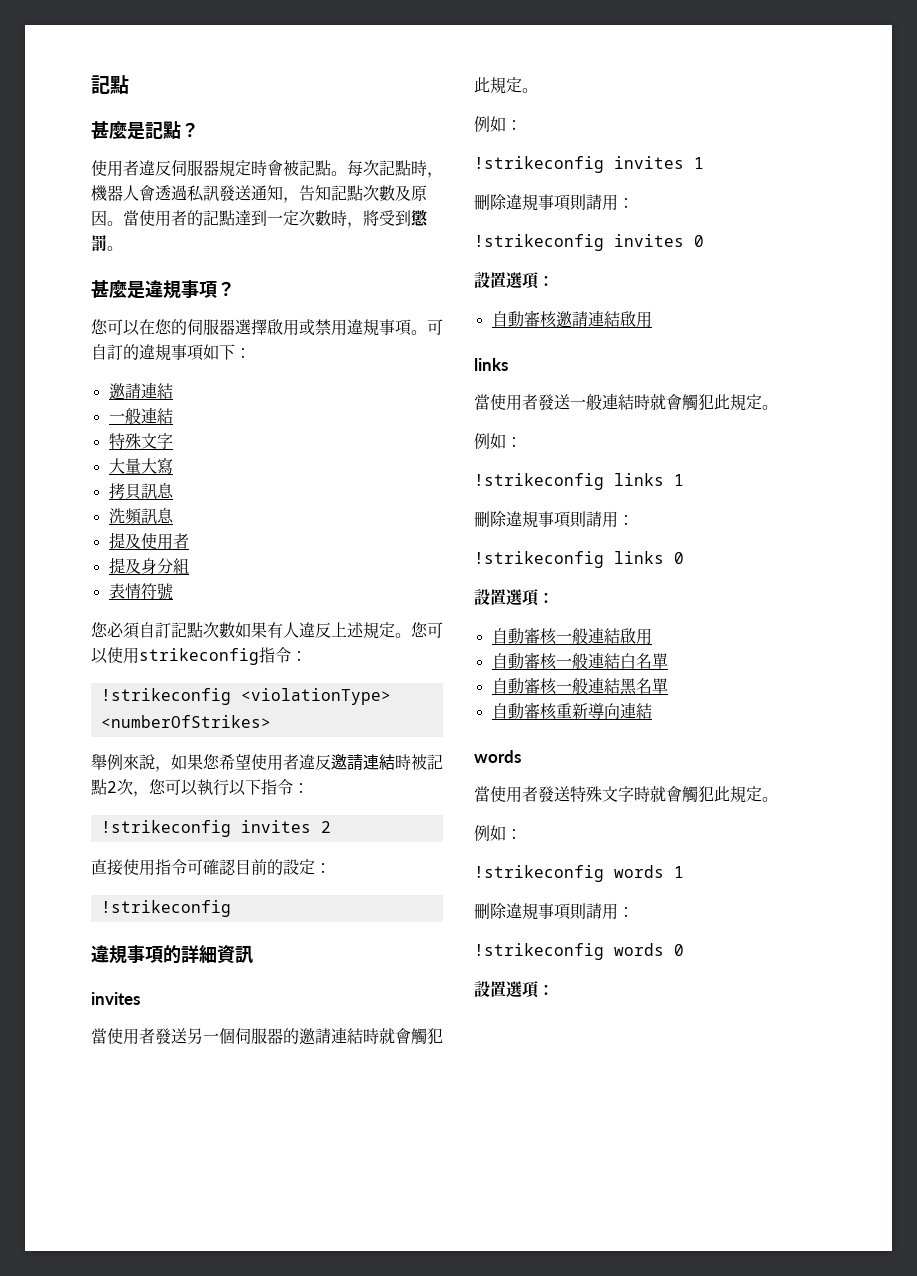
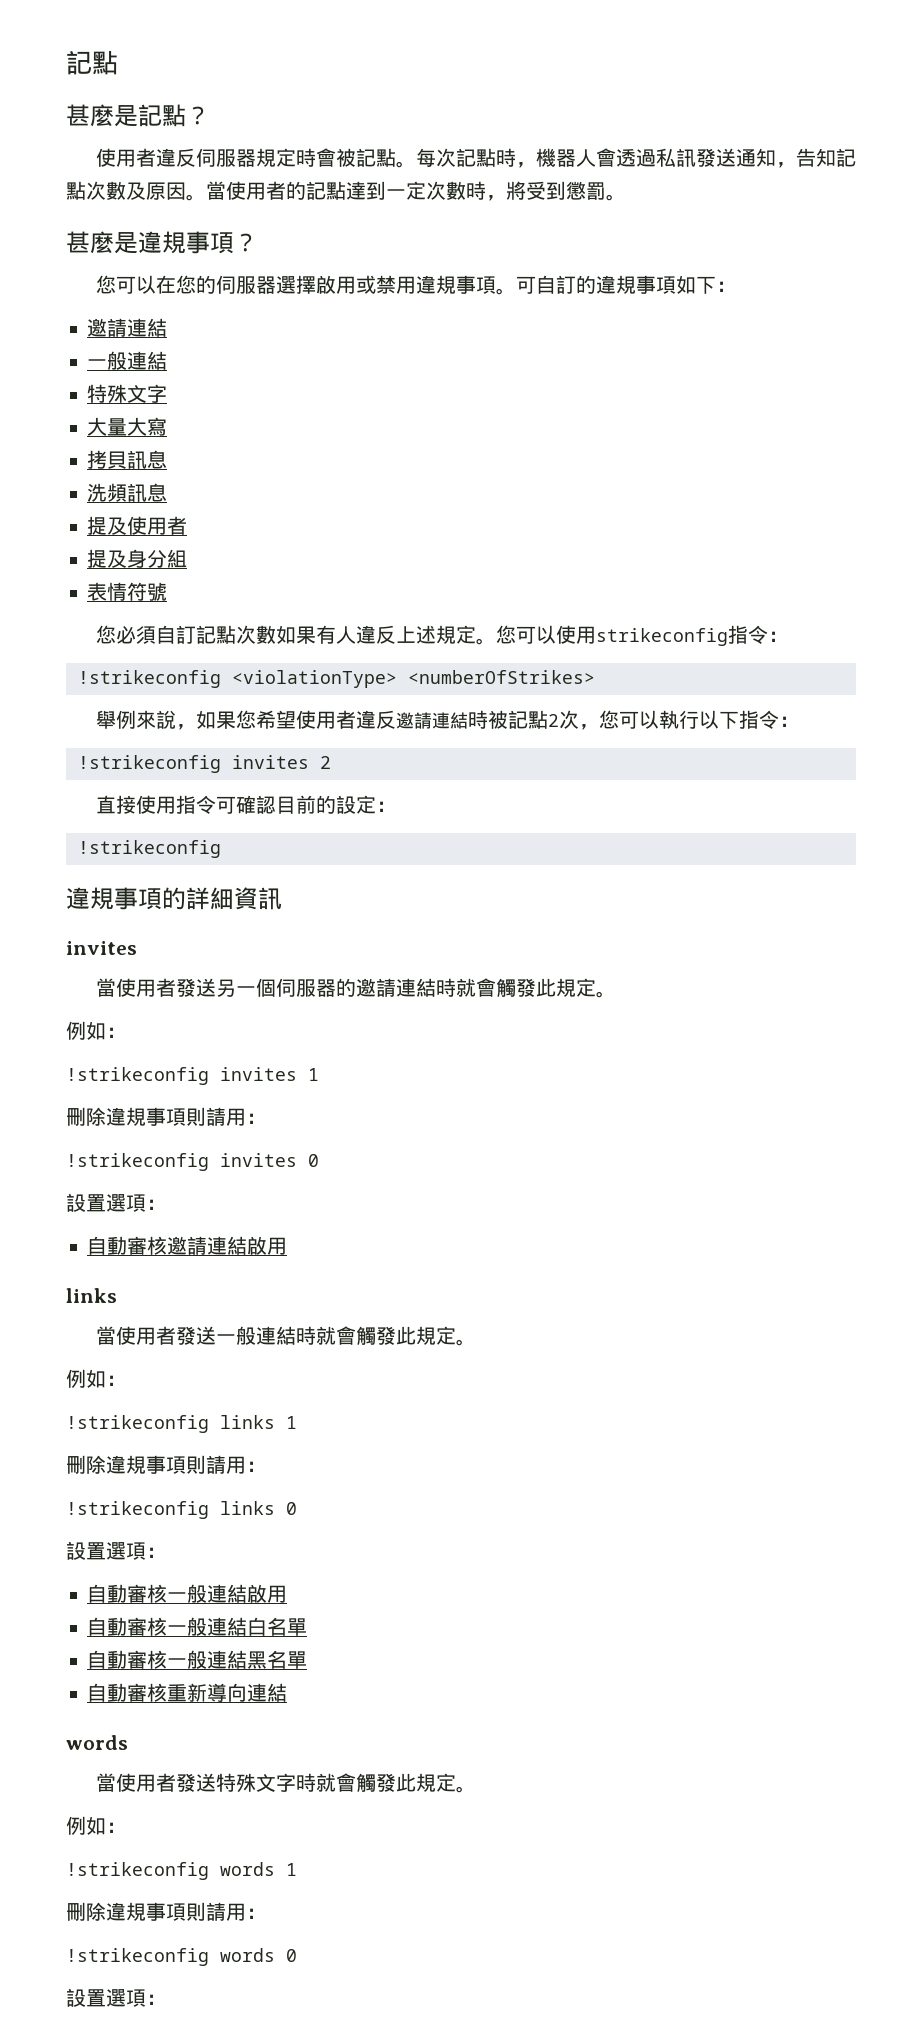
[427,1028,443,1044] 犯 -> [515,978,536,997] 發
[698,394,714,410] 犯 -> [375,1326,396,1345] 發
[698,786,714,802] 犯 -> [375,1773,396,1792] 發

